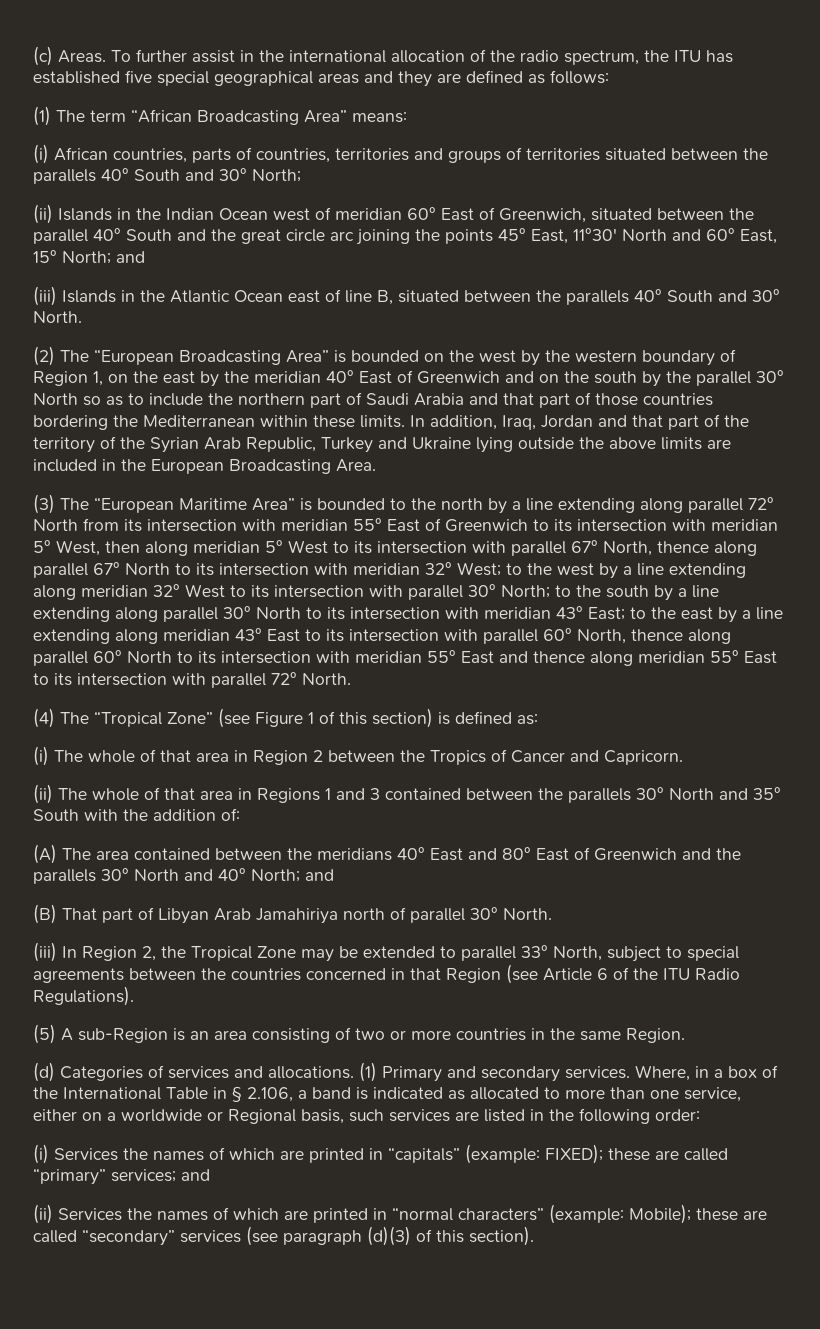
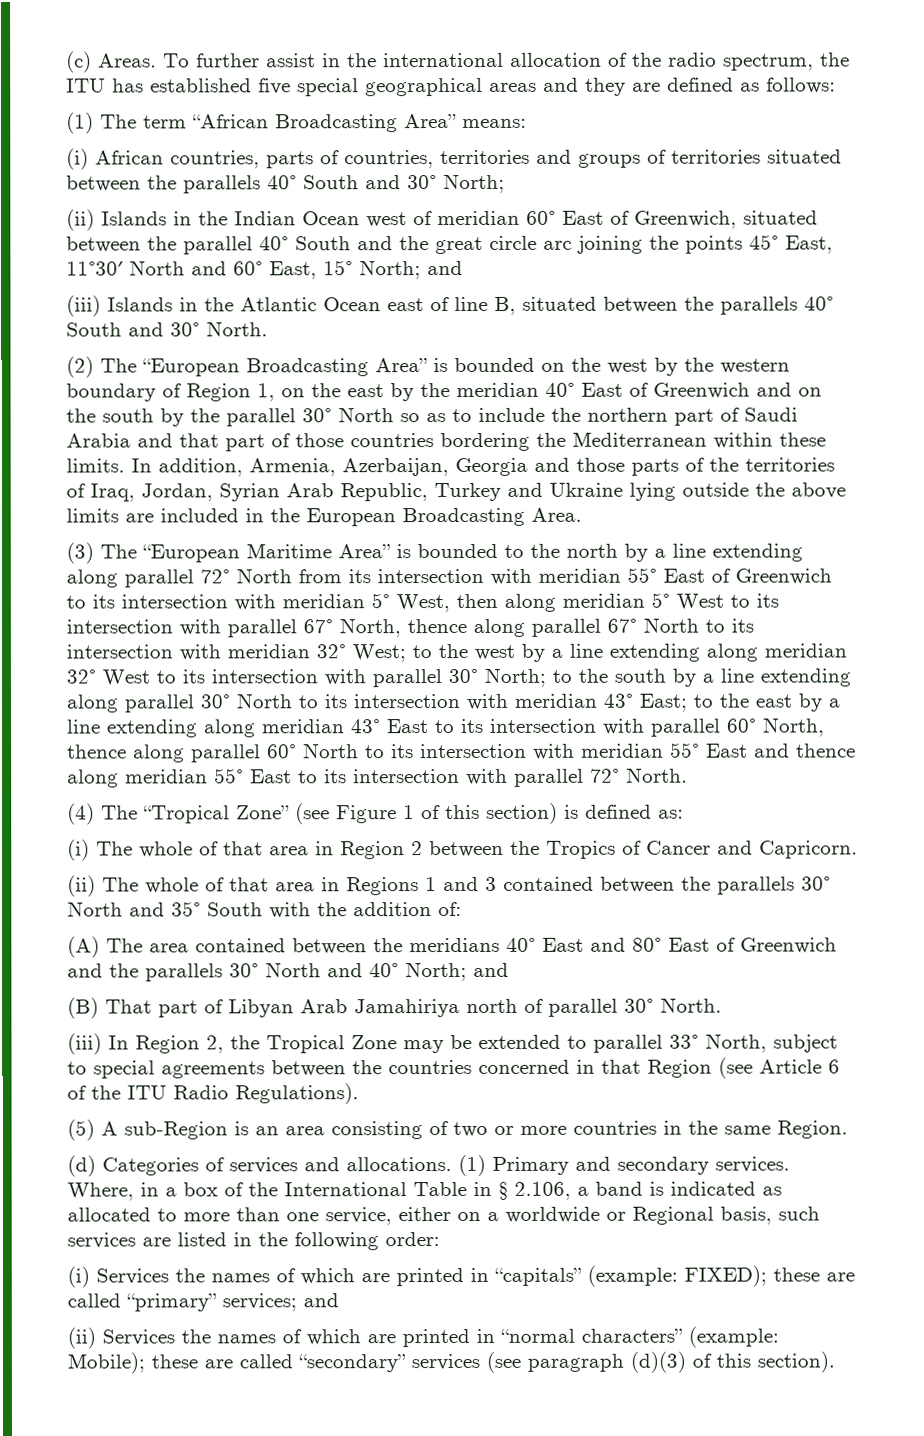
[502,414,749,430] [33,436,145,453] Iraq, Jordan and that part of the territory of the -> [249,457,835,477] [66,483,213,502] Armenia, Azerbaijan, Georgia and those parts of the territories of Iraq, Jordan,

